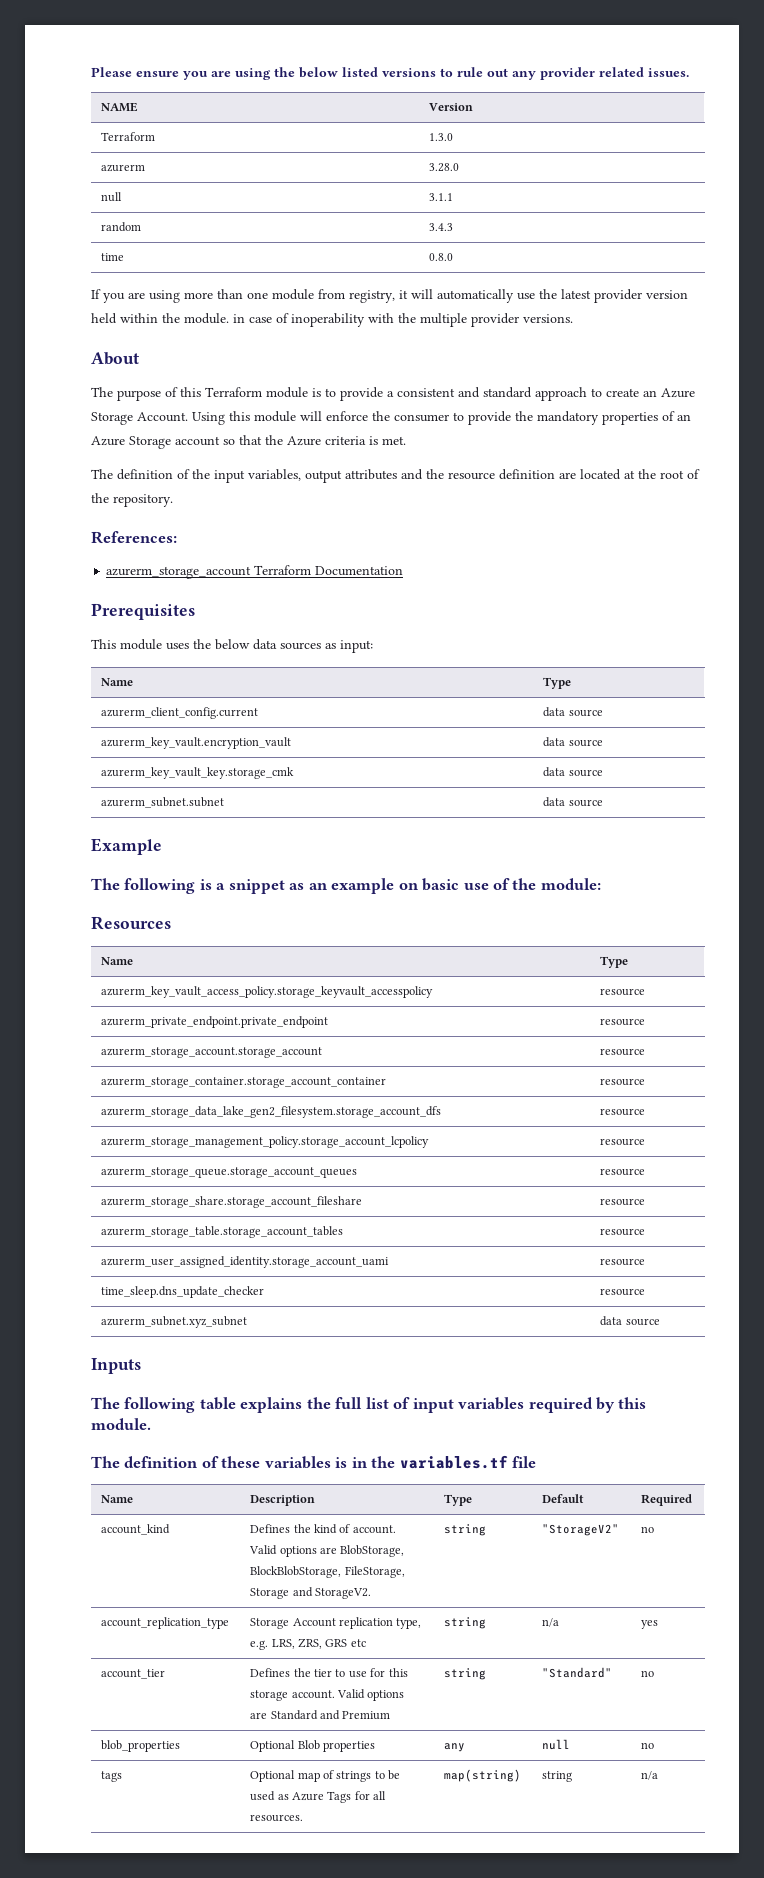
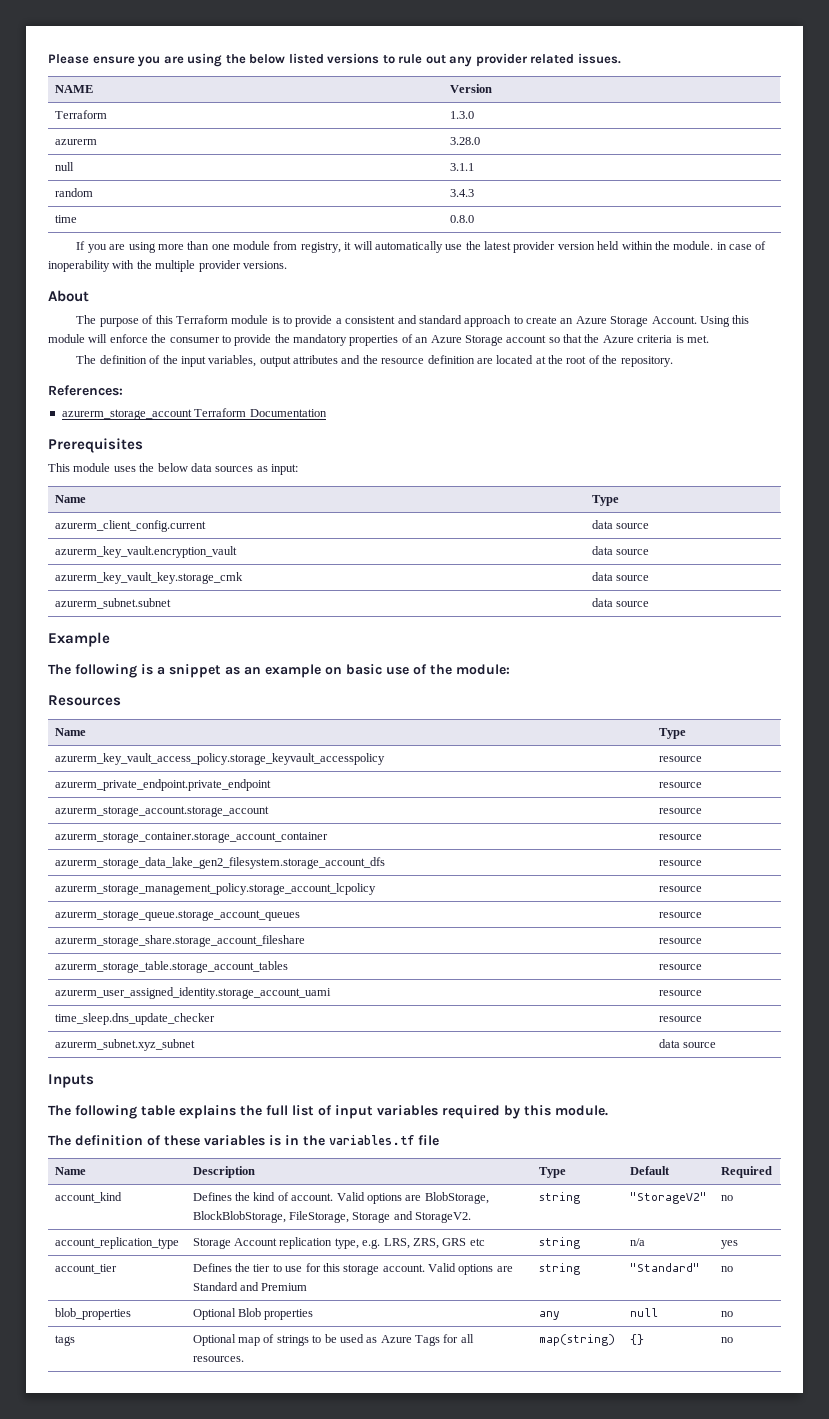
[542,1771,573,1782] [641,1771,659,1780] string | n/a -> [629,1334,644,1345] [720,1337,733,1343] {} | no

